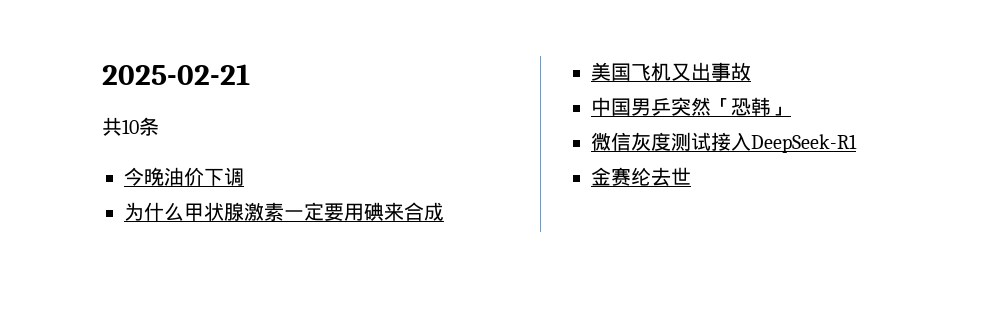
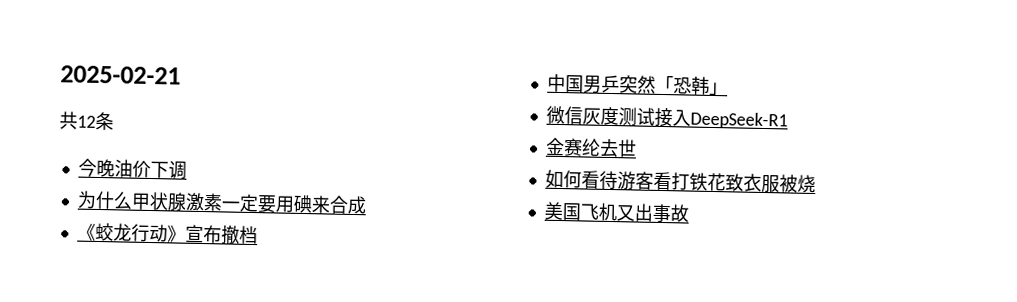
[122,119,139,134] 10 -> [77,115,96,128] 12
[591,62,751,81] 美国飞机又出事故 -> [76,222,258,245] 《蛟龙行动》宣布撤档
(691, 176) none -> [544,169,816,194] [543,201,689,223] // 如何看待游客看打铁花致衣服被烧 // 美国飞机又出事故

